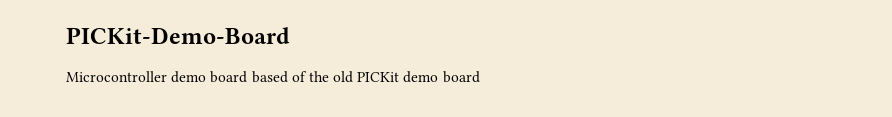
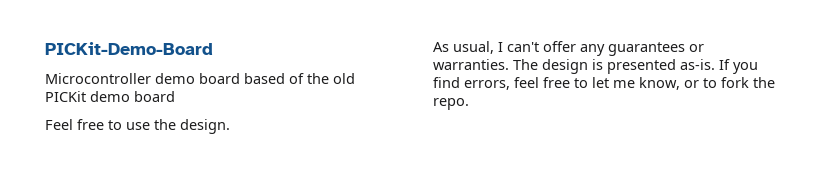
(480, 77) none -> [45,119,230,134] [433,41,704,56] [433,59,758,74] [433,77,775,90] [433,98,469,110] // Feel free to use the design. // As usual, I can't offer any guarantees or warranties. The design is presented as-is. If you find errors, feel free to let me know, or to fork the repo.

